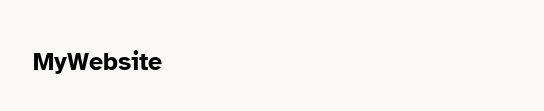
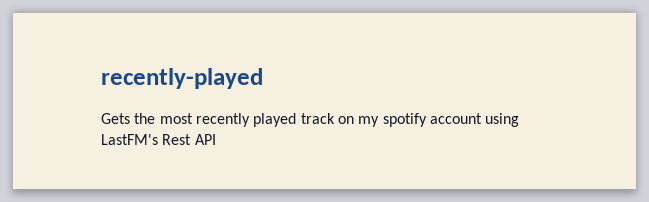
[33,50,162,74] MyWebsite -> [101,68,263,89] [101,113,520,127] [101,134,216,145] recently-played // Gets the most recently played track on my spotify account using LastFM's Rest API

